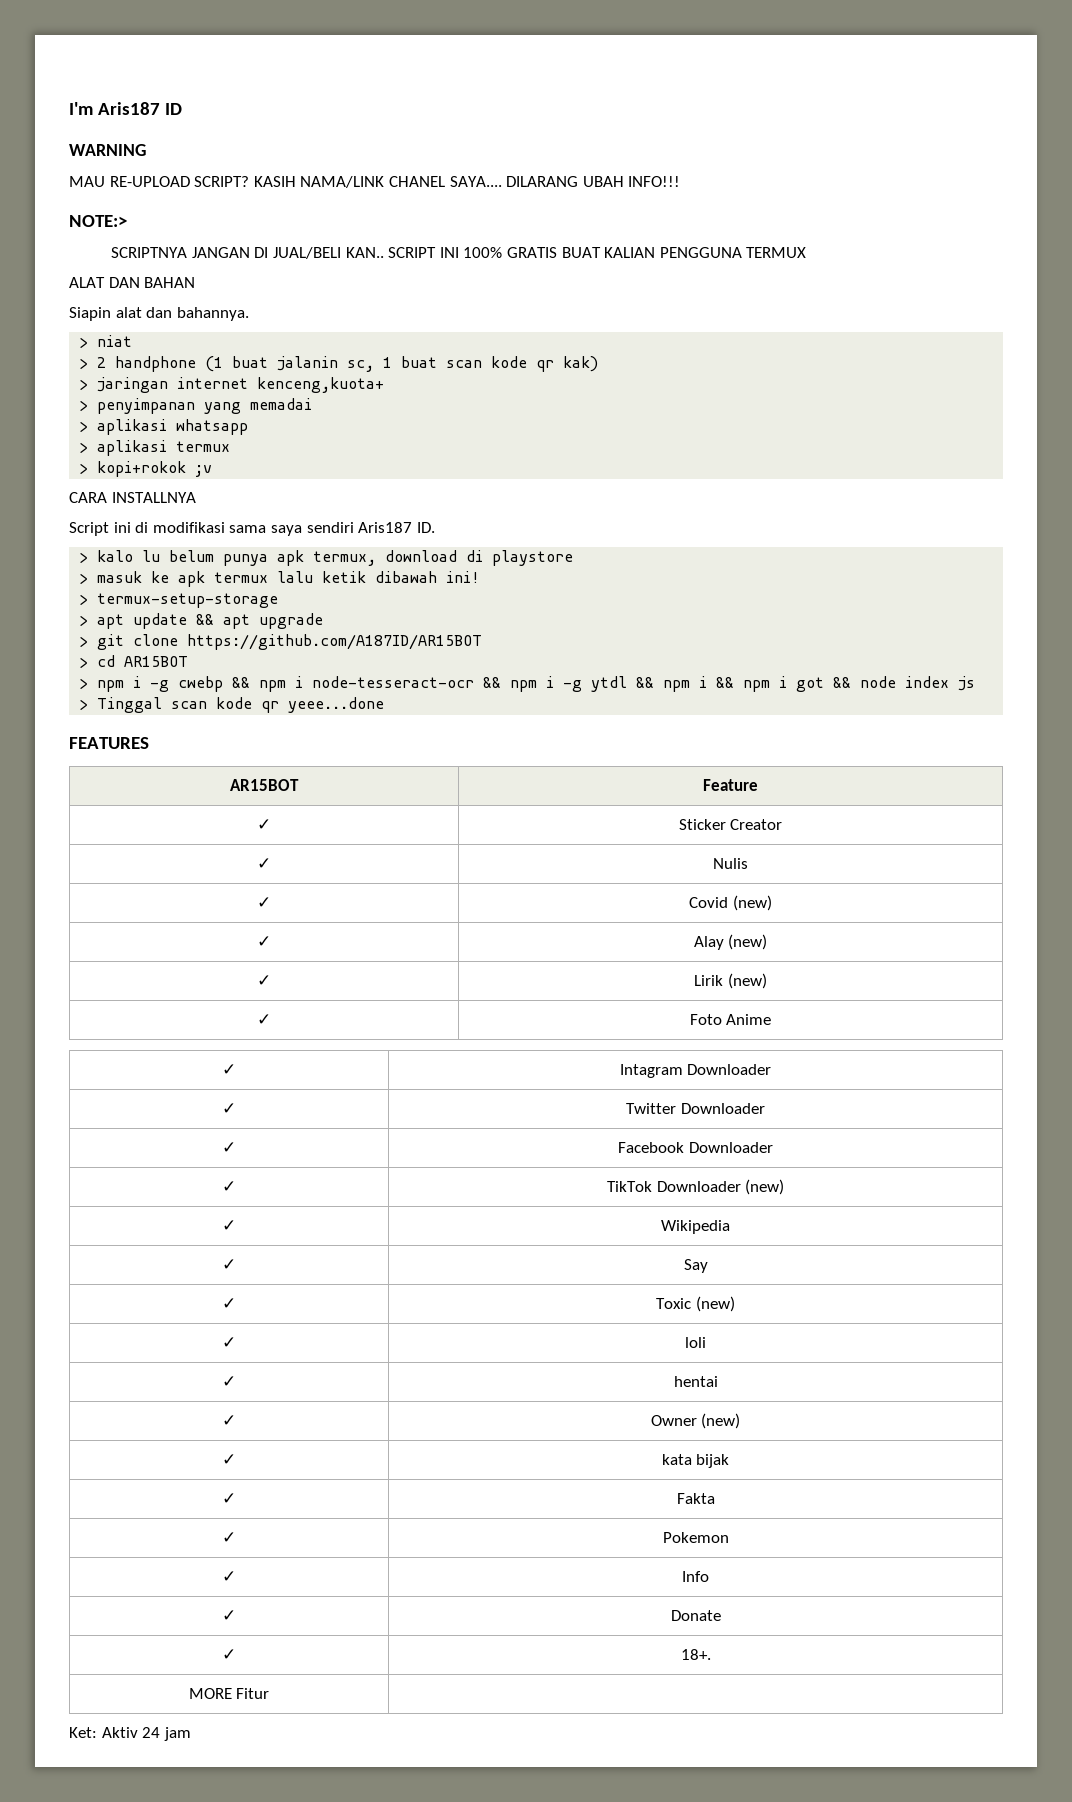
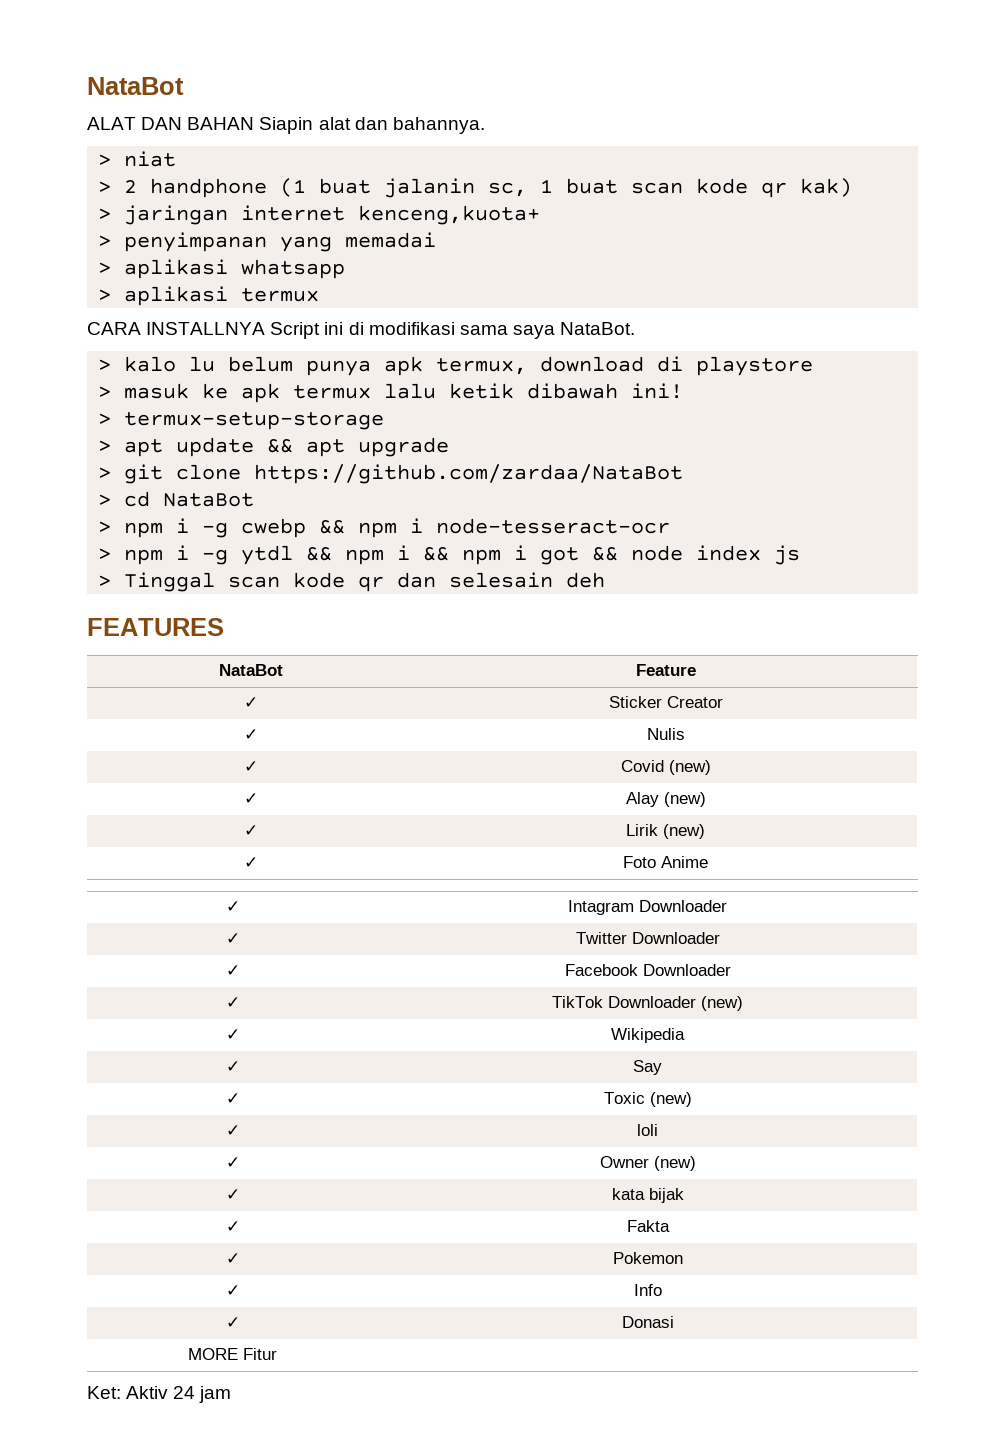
[69,102,182,115] [69,144,146,156] [69,176,681,188] [69,215,127,227] [111,247,807,259] I'm Aris187 ID // WARNING // MAU RE-UPLOAD SCRIPT? KASIH NAMA/LINK CHANEL SAYA.... DILARANG UBAH INFO!!! // NOTE:> // SCRIPTNYA JANGAN DI JUAL/BELI KAN.. SCRIPT INI 100% GRATIS BUAT KALIAN PENGGUNA TERMUX -> [87,77,184,95] NataBot
(196, 282) // -> (255, 123) none
[79,461,213,477] // > kopi+rokok ;v -> (320, 295) none
(196, 497) // -> (266, 328) none
[306,522,435,533] sendiri Aris187 ID. -> [560,322,636,335] NataBot.
[187,634,483,650] https://github.com/A187ID/AR15BOT -> [254,464,684,484] https://github.com/zardaa/NataBot
[124,656,189,667] AR15BOT -> [163,493,255,507] NataBot
[483,677,502,688] && -> [98,548,112,560] // >
[288,697,385,713] yeee...done -> [397,572,606,588] dan selesain deh
[230,779,299,791] AR15BOT -> [218,664,283,676] NataBot
[222,1376,236,1387] [673,1376,718,1387] // ✓ | hentai -> (658, 1130) none
[670,1610,721,1621] [222,1649,236,1660] [680,1649,711,1660] Donate // ✓ | 18+. -> [621,1316,674,1328] Donasi

